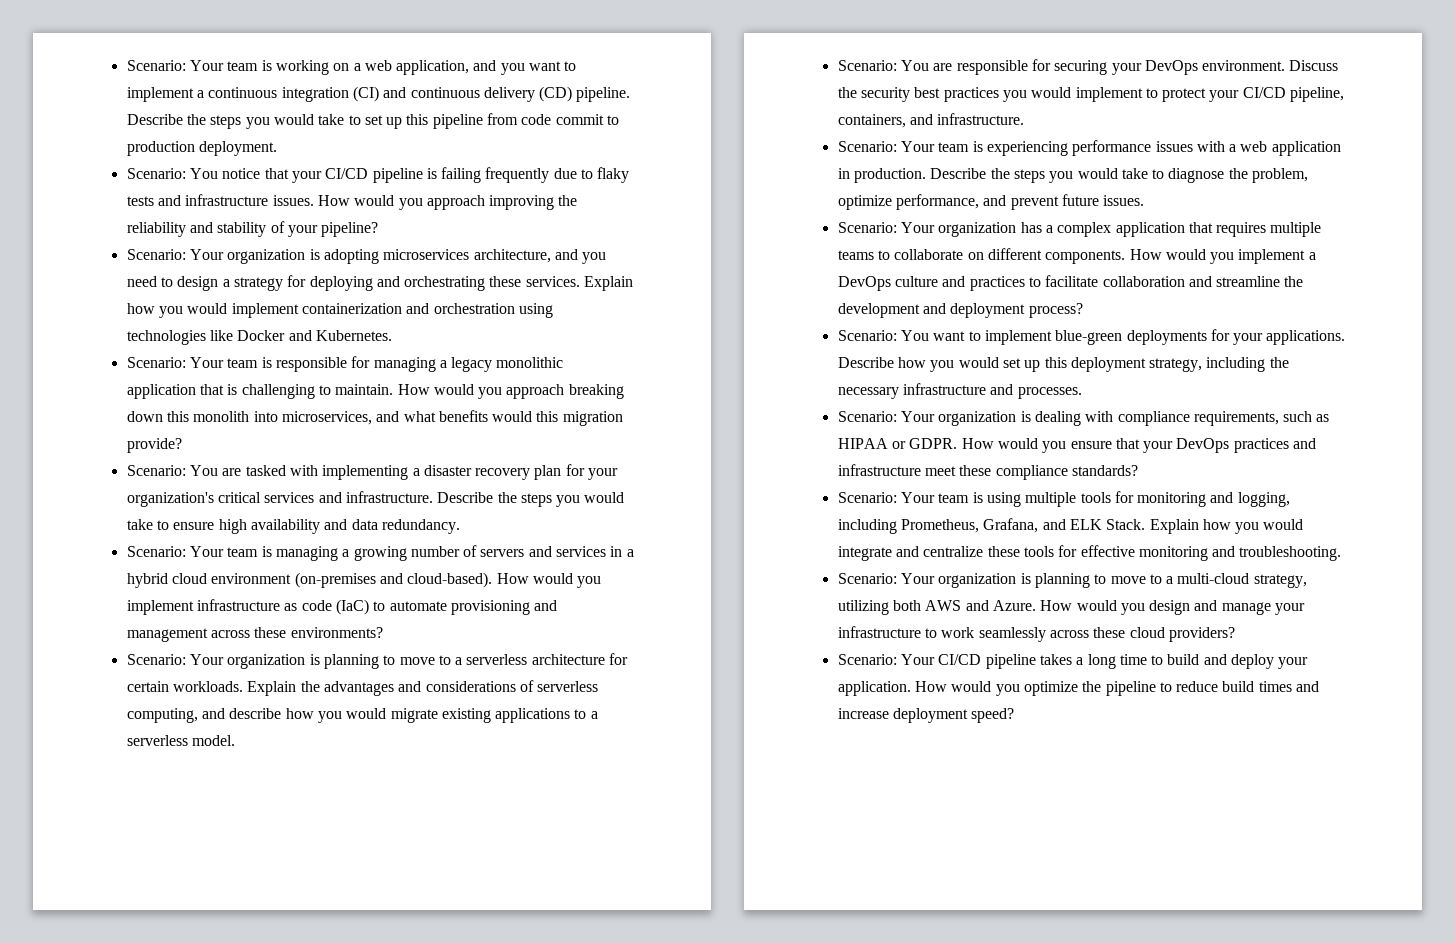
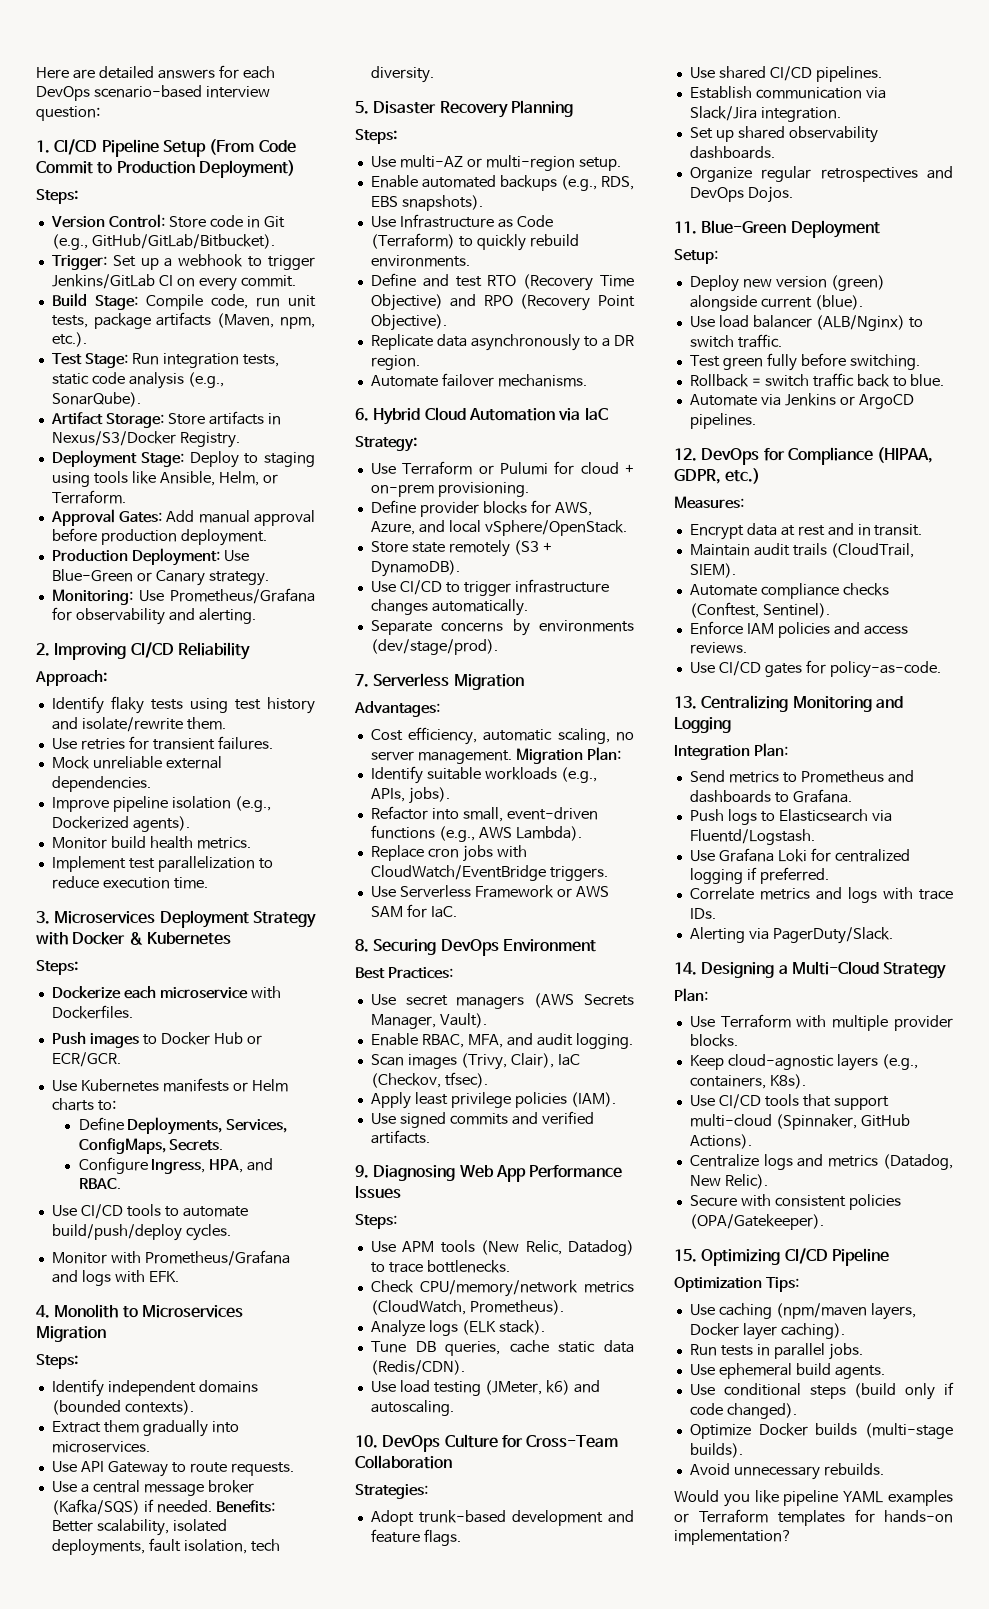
[126,60,577,75] [126,86,631,102] [126,113,620,129] [126,141,277,156] [126,167,630,183] [126,194,578,210] [126,221,379,237] [126,249,607,264] [126,275,634,291] [126,303,553,318] [126,330,392,345] [126,356,564,372] [126,384,624,399] [126,410,623,426] [126,438,182,453] [126,464,619,480] [126,491,625,507] [126,519,460,534] [126,545,634,561] [126,572,602,588] [126,599,558,615] [126,627,383,642] [126,653,629,669] [126,680,599,696] [126,708,598,723] [126,735,235,746] [837,59,1339,75] [837,87,1345,102] [837,113,1025,128] [837,140,1341,156] [837,168,1309,183] [837,194,1145,210] [837,222,1322,237] [837,248,1316,264] [837,275,1304,291] [837,303,1083,318] [837,329,1346,345] [837,357,1289,372] [837,383,1082,399] [837,411,1330,426] [837,438,1317,453] [837,464,1138,480] [837,491,1290,507] [837,518,1304,534] [837,545,1342,561] [837,573,1307,588] [837,600,1306,615] [837,626,1235,642] [837,654,1309,669] [837,681,1320,696] [837,708,1015,723] Scenario: Your team is working on a web application, and you want to implement a continuous integration (CI) and continuous delivery (CD) pipeline. Describe the steps you would take to set up this pipeline from code commit to production deployment. // Scenario: You notice that your CI/CD pipeline is failing frequently due to flaky tests and infrastructure issues. How would you approach improving the reliability and stability of your pipeline? // Scenario: Your organization is adopting microservices architecture, and you need to design a strategy for deploying and orchestrating these services. Explain how you would implement containerization and orchestration using technologies like Docker and Kubernetes. // Scenario: Your team is responsible for managing a legacy monolithic application that is challenging to maintain. How would you approach breaking down this monolith into microservices, and what benefits would this migration provide? // Scenario: You are tasked with implementing a disaster recovery plan for your organization's critical services and infrastructure. Describe the steps you would take to ensure high availability and data redundancy. // Scenario: Your team is managing a growing number of servers and services in a hybrid cloud environment (on-premises and cloud-based). How would you implement infrastructure as code (IaC) to automate provisioning and management across these environments? // Scenario: Your organization is planning to move to a serverless architecture for certain workloads. Explain the advantages and considerations of serverless computing, and describe how you would migrate existing applications to a serverless model. // Scenario: You are responsible for securing your DevOps environment. Discuss the security best practices you would implement to protect your CI/CD pipeline, containers, and infrastructure. // Scenario: Your team is experiencing performance issues with a web application in production. Describe the steps you would take to diagnose the problem, optimize performance, and prevent future issues. // Scenario: Your organization has a complex application that requires multiple teams to collaborate on different components. How would you implement a DevOps culture and practices to facilitate collaboration and streamline the development and deployment process? // Scenario: You want to implement blue-green deployments for your applications. Describe how you would set up this deployment strategy, including the necessary infrastructure and processes. // Scenario: Your organization is dealing with compliance requirements, such as HIPAA or GDPR. How would you ensure that your DevOps practices and infrastructure meet these compliance standards? // Scenario: Your team is using multiple tools for monitoring and logging, including Prometheus, Grafana, and ELK Stack. Explain how you would integrate and centralize these tools for effective monitoring and troubleshooting. // Scenario: Your organization is planning to move to a multi-cloud strategy, utilizing both AWS and Azure. How would you design and manage your infrastructure to work seamlessly across these cloud providers? // Scenario: Your CI/CD pipeline takes a long time to build and deploy your application. How would you optimize the pipeline to reduce build times and increase deployment speed? -> [36,65,275,79] [36,85,270,101] [36,106,100,121] [36,139,296,157] [36,160,295,178] [36,189,78,204] [50,214,285,228] [51,234,275,250] [51,254,315,270] [51,274,296,291] [51,293,316,310] [51,312,316,329] [51,332,87,347] [51,353,279,368] [51,372,224,389] [51,392,141,407] [50,411,281,428] [51,431,240,448] [51,450,316,468] [51,471,278,487] [51,490,126,504] [50,509,315,526] [51,528,267,546] [51,548,249,566] [51,569,269,586] [51,588,315,605] [51,607,256,625] [36,642,250,660] [35,670,107,686] [51,696,315,714] [51,717,226,732] [51,736,273,750] [51,756,222,769] [51,776,151,792] [51,796,271,812] [51,816,190,832] [51,836,251,849] [51,856,273,872] [51,876,208,889] [36,910,316,928] [36,932,231,945] [36,960,78,975] [51,986,281,999] [51,1005,133,1019] [51,1032,262,1048] [51,1052,121,1067] [51,1078,288,1092] [51,1098,116,1111] [78,1117,288,1135] [78,1138,224,1154] [78,1157,274,1174] [78,1178,121,1189] [51,1204,248,1219] [51,1224,231,1241] [51,1250,290,1266] [51,1270,179,1286] [36,1304,243,1318] [36,1326,106,1342] [36,1354,78,1369] [51,1379,258,1397] [51,1400,194,1415] [51,1420,239,1437] [51,1441,150,1453] [51,1461,294,1477] [51,1480,254,1496] [51,1499,275,1515] [51,1519,227,1536] [51,1538,280,1556] [370,66,434,83] [355,100,573,118] [355,129,397,144] [370,155,621,171] [370,175,634,191] [370,195,483,211] [370,214,553,228] [370,233,579,251] [370,255,470,267] [370,273,634,291] [370,294,635,311] [370,314,447,331] [370,334,634,351] [370,355,420,370] [370,373,587,387] [355,407,608,425] [355,436,417,452] [370,461,634,475] [370,482,529,497] [370,500,592,517] [370,520,627,536] [370,540,552,557] [370,560,460,577] [370,579,609,596] [370,599,528,616] [370,619,634,636] [370,639,498,655] [355,673,524,690] [354,701,440,717] [370,727,634,745] [370,747,621,764] [370,766,597,784] [370,787,450,804] [370,806,598,822] [370,825,582,842] [370,845,527,862] [370,865,608,881] [370,885,609,898] [370,904,457,918] [355,939,596,956] [355,967,453,979] [370,993,634,1009] [370,1013,487,1029] [370,1033,633,1049] [370,1053,580,1070] [370,1072,488,1088] [370,1092,616,1109] [370,1111,594,1128] [370,1130,430,1144] [355,1165,623,1182] [355,1186,401,1199] [355,1214,397,1229] [370,1240,634,1256] [370,1260,510,1273] [370,1280,634,1297] [370,1300,564,1315] [370,1320,545,1337] [370,1340,634,1356] [370,1360,465,1375] [370,1380,600,1396] [370,1400,454,1416] [355,1434,619,1452] [355,1455,452,1469] [355,1484,428,1499] [370,1510,634,1526] [370,1529,461,1546] [689,66,882,82] [689,86,886,99] [689,106,841,122] [689,126,878,143] [689,146,775,159] [689,166,953,182] [689,186,793,203] [674,220,880,238] [674,249,718,264] [689,275,885,292] [689,295,863,311] [689,315,923,331] [689,334,782,348] [689,353,920,371] [689,373,945,387] [689,393,914,409] [689,413,756,429] [674,447,934,465] [674,468,761,484] [674,496,744,509] [689,523,923,540] [689,543,914,558] [689,563,736,578] [689,583,889,599] [689,602,830,618] [689,621,908,638] [689,642,747,654] [689,660,941,678] [674,695,903,712] [674,717,731,733] [674,743,788,760] [689,770,914,783] [689,789,852,803] [689,809,892,825] [689,829,815,845] [689,848,910,862] [689,867,829,884] [689,887,953,903] [689,908,716,919] [689,927,893,944] [674,961,947,979] [674,988,708,1002] [689,1014,953,1031] [689,1034,738,1047] [689,1054,918,1071] [689,1074,806,1089] [689,1094,889,1110] [689,1114,910,1130] [689,1134,752,1149] [689,1154,953,1170] [689,1174,768,1189] [689,1194,901,1210] [689,1214,824,1230] [674,1248,889,1266] [674,1277,799,1292] [689,1303,916,1320] [689,1323,845,1340] [689,1343,863,1360] [689,1363,885,1379] [689,1382,954,1400] [689,1403,797,1419] [689,1423,953,1439] [689,1443,743,1458] [689,1463,884,1480] [674,1490,953,1507] [674,1509,953,1526] [674,1529,792,1545] Here are detailed answers for each DevOps scenario-based interview question: // 1. CI/CD Pipeline Setup (From Code Commit to Production Deployment) // Steps: // Version Control: Store code in Git (e.g., GitHub/GitLab/Bitbucket). // Trigger: Set up a webhook to trigger Jenkins/GitLab CI on every commit. // Build Stage: Compile code, run unit tests, package artifacts (Maven, npm, etc.). // Test Stage: Run integration tests, static code analysis (e.g., SonarQube). // Artifact Storage: Store artifacts in Nexus/S3/Docker Registry. // Deployment Stage: Deploy to staging using tools like Ansible, Helm, or Terraform. // Approval Gates: Add manual approval before production deployment. // Production Deployment: Use Blue-Green or Canary strategy. // Monitoring: Use Prometheus/Grafana for observability and alerting. // 2. Improving CI/CD Reliability // Approach: // Identify flaky tests using test history and isolate/rewrite them. // Use retries for transient failures. // Mock unreliable external dependencies. // Improve pipeline isolation (e.g., Dockerized agents). // Monitor build health metrics. // Implement test parallelization to reduce execution time. // 3. Microservices Deployment Strategy with Docker & Kubernetes // Steps: // Dockerize each microservice with Dockerfiles. // Push images to Docker Hub or ECR/GCR. // Use Kubernetes manifests or Helm charts to: // Define Deployments, Services, ConfigMaps, Secrets. // Configure Ingress, HPA, and RBAC. // Use CI/CD tools to automate build/push/deploy cycles. // Monitor with Prometheus/Grafana and logs with EFK. // 4. Monolith to Microservices Migration // Steps: // Identify independent domains (bounded contexts). // Extract them gradually into microservices. // Use API Gateway to route requests. // Use a central message broker (Kafka/SQS) if needed. Benefits: Better scalability, isolated deployments, fault isolation, tech diversity. // 5. Disaster Recovery Planning // Steps: // Use multi-AZ or multi-region setup. // Enable automated backups (e.g., RDS, EBS snapshots). // Use Infrastructure as Code (Terraform) to quickly rebuild environments. // Define and test RTO (Recovery Time Objective) and RPO (Recovery Point Objective). // Replicate data asynchronously to a DR region. // Automate failover mechanisms. // 6. Hybrid Cloud Automation via IaC // Strategy: // Use Terraform or Pulumi for cloud + on-prem provisioning. // Define provider blocks for AWS, Azure, and local vSphere/OpenStack. // Store state remotely (S3 + DynamoDB). // Use CI/CD to trigger infrastructure changes automatically. // Separate concerns by environments (dev/stage/prod). // 7. Serverless Migration // Advantages: // Cost efficiency, automatic scaling, no server management. Migration Plan: // Identify suitable workloads (e.g., APIs, jobs). // Refactor into small, event-driven functions (e.g., AWS Lambda). // Replace cron jobs with CloudWatch/EventBridge triggers. // Use Serverless Framework or AWS SAM for IaC. // 8. Securing DevOps Environment // Best Practices: // Use secret managers (AWS Secrets Manager, Vault). // Enable RBAC, MFA, and audit logging. // Scan images (Trivy, Clair), IaC (Checkov, tfsec). // Apply least privilege policies (IAM). // Use signed commits and verified artifacts. // 9. Diagnosing Web App Performance Issues // Steps: // Use APM tools (New Relic, Datadog) to trace bottlenecks. // Check CPU/memory/network metrics (CloudWatch, Prometheus). // Analyze logs (ELK stack). // Tune DB queries, cache static data (Redis/CDN). // Use load testing (JMeter, k6) and autoscaling. // 10. DevOps Culture for Cross-Team Collaboration // Strategies: // Adopt trunk-based development and feature flags. // Use shared CI/CD pipelines. // Establish communication via Slack/Jira integration. // Set up shared observability dashboards. // Organize regular retrospectives and DevOps Dojos. // 11. Blue-Green Deployment // Setup: // Deploy new version (green) alongside current (blue). // Use load balancer (ALB/Nginx) to switch traffic. // Test green fully before switching. // Rollback = switch traffic back to blue. // Automate via Jenkins or ArgoCD pipelines. // 12. DevOps for Compliance (HIPAA, GDPR, etc.) // Measures: // Encrypt data at rest and in transit. // Maintain audit trails (CloudTrail, SIEM). // Automate compliance checks (Conftest, Sentinel). // Enforce IAM policies and access reviews. // Use CI/CD gates for policy-as-code. // 13. Centralizing Monitoring and Logging // Integration Plan: // Send metrics to Prometheus and dashboards to Grafana. // Push logs to Elasticsearch via Fluentd/Logstash. // Use Grafana Loki for centralized logging if preferred. // Correlate metrics and logs with trace IDs. // Alerting via PagerDuty/Slack. // 14. Designing a Multi-Cloud Strategy // Plan: // Use Terraform with multiple provider blocks. // Keep cloud-agnostic layers (e.g., containers, K8s). // Use CI/CD tools that support multi-cloud (Spinnaker, GitHub Actions). // Centralize logs and metrics (Datadog, New Relic). // Secure with consistent policies (OPA/Gatekeeper). // 15. Optimizing CI/CD Pipeline // Optimization Tips: // Use caching (npm/maven layers, Docker layer caching). // Run tests in parallel jobs. // Use ephemeral build agents. // Use conditional steps (build only if code changed). // Optimize Docker builds (multi-stage builds). // Avoid unnecessary rebuilds. // Would you like pipeline YAML examples or Terraform templates for hands-on implementation?

